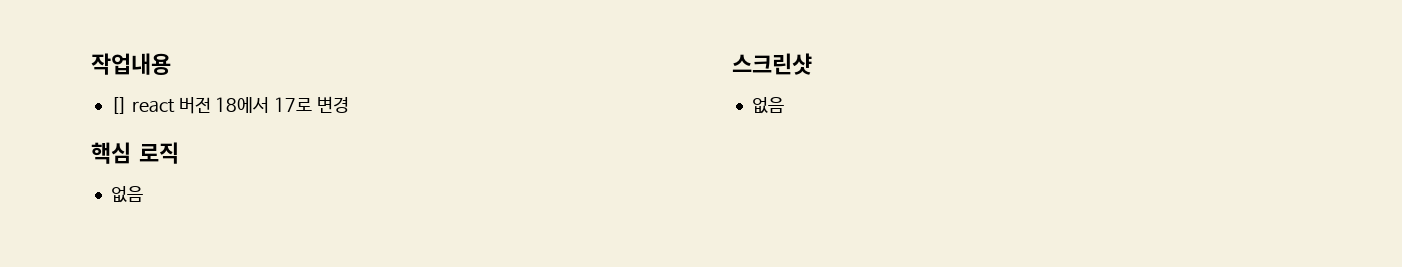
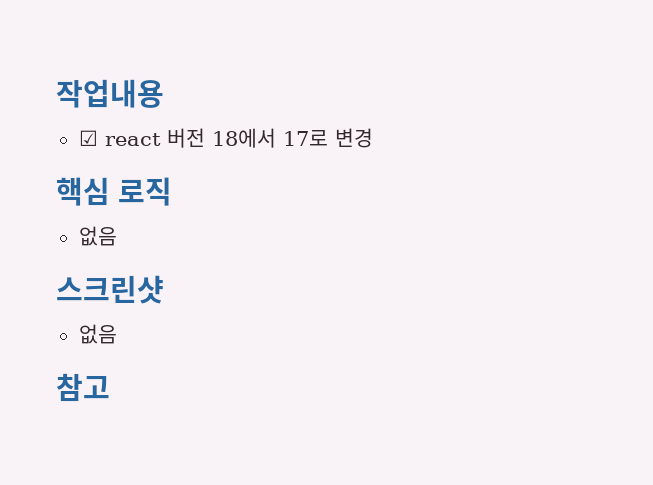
[110,97,127,114] [] -> [78,130,98,146] ☑
(784, 105) none -> [56,373,110,402] // 참고

